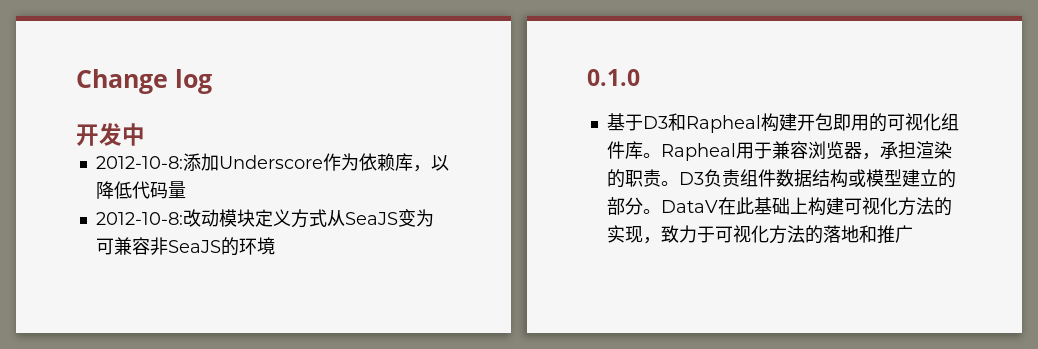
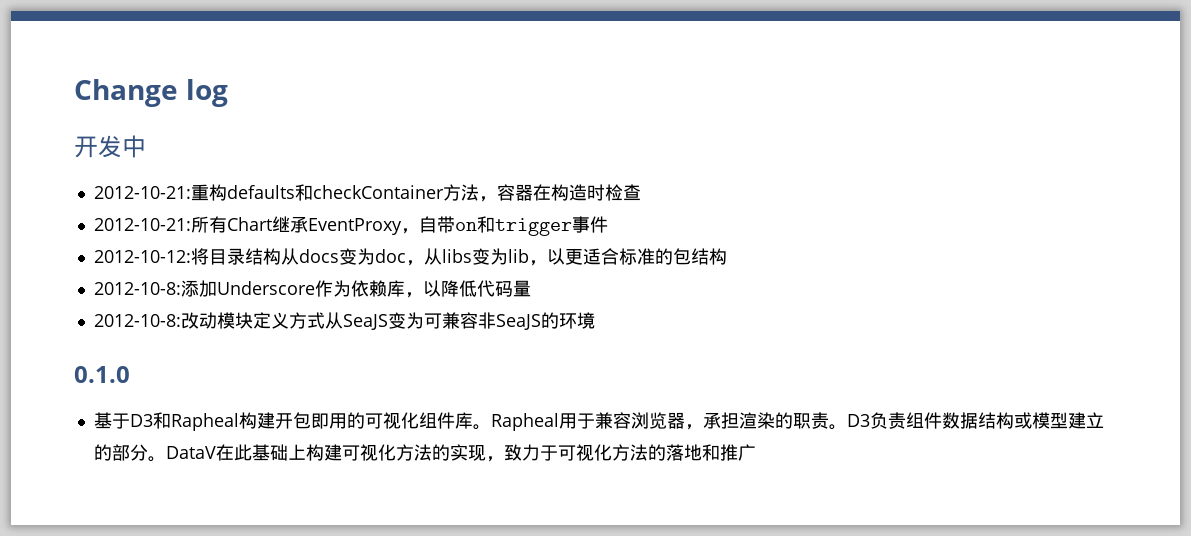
(145, 134) none -> [93,184,641,202] [93,216,608,236] [93,248,727,266] // 2012-10-21:重构defaults和checkContainer方法，容器在构造时检查 // 2012-10-21:所有Chart继承EventProxy，自带on和trigger事件 // 2012-10-12:将目录结构从docs变为doc，从libs变为lib，以更适合标准的包结构

